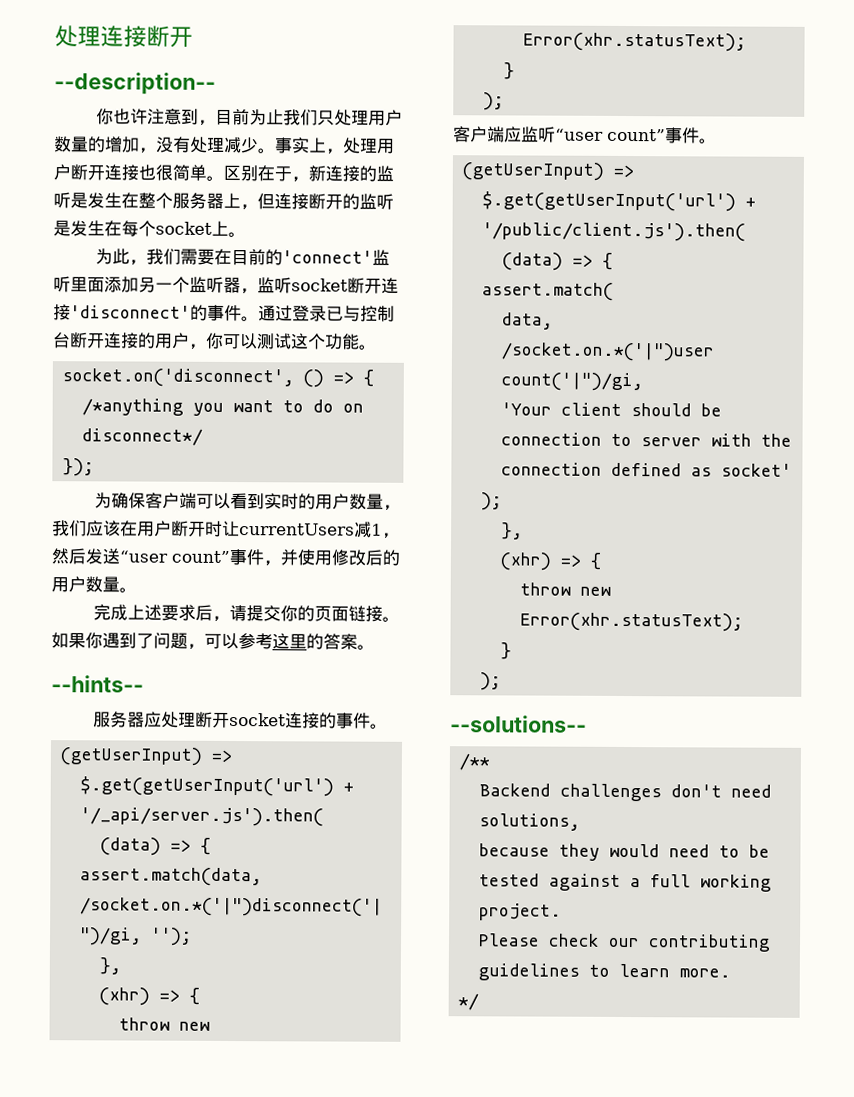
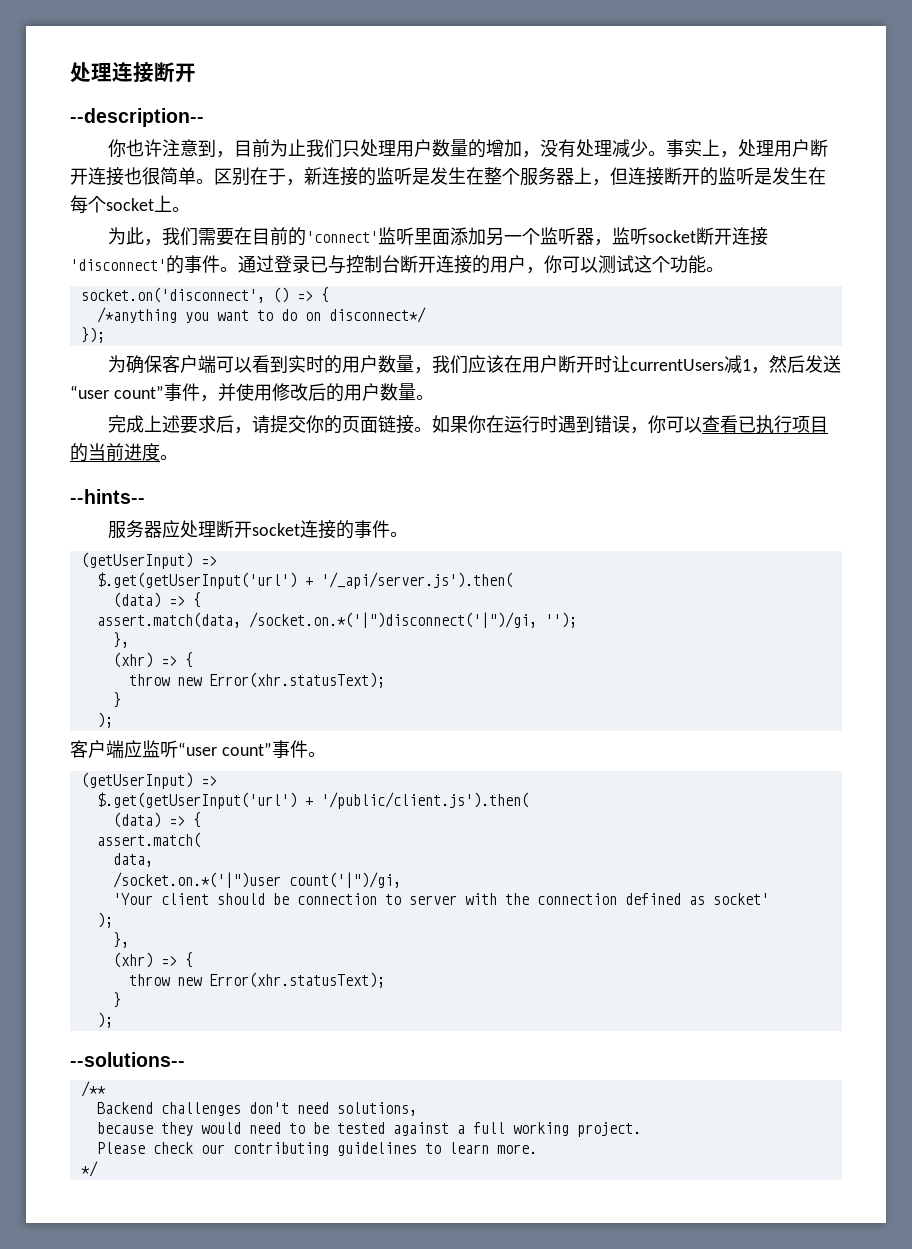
[102,632,358,650] 遇到了问题，可以参考这里的答案 -> [485,415,828,434] [70,443,160,462] 在运行时遇到错误，你可以查看已执行项目的当前进度

